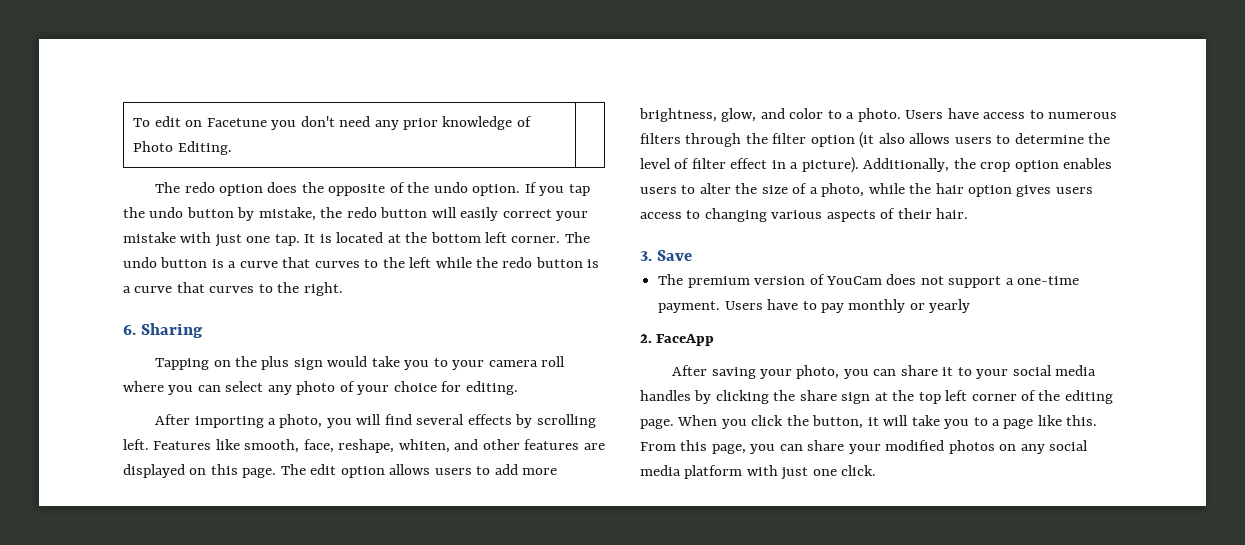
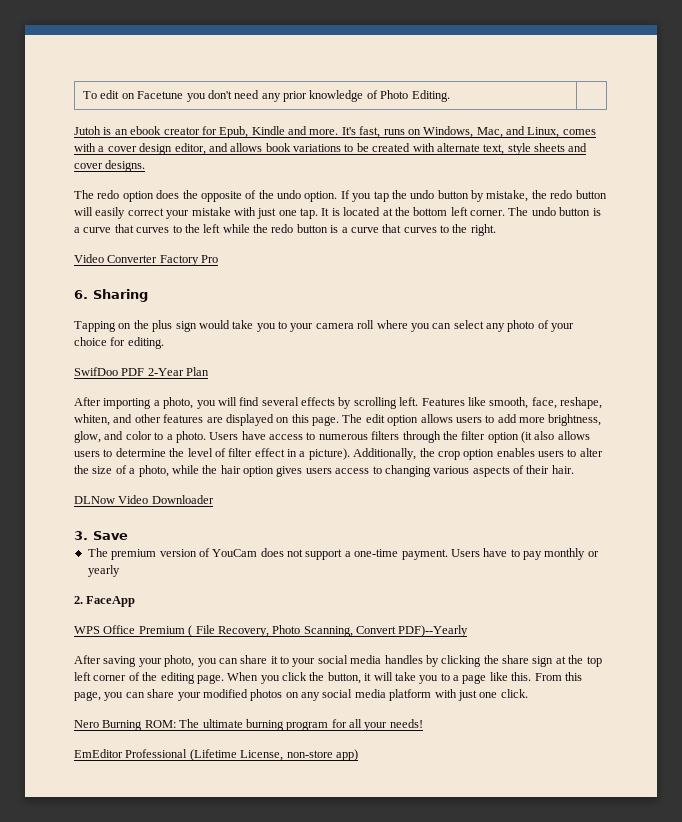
(232, 148) none -> [74,126,596,138] [74,143,588,155] [74,160,146,172] // Jutoh is an ebook creator for Epub, Kindle and more. It's fast, runs on Windows, Mac, and Linux, comes with a cover design editor, and allows book variations to be created with alternate text, style sheets and cover designs.
(343, 289) none -> [74,254,219,266] // Video Converter Factory Pro
(518, 388) none -> [74,367,210,376] // SwifDoo PDF 2-Year Plan
(969, 213) none -> [74,495,214,504] // DLNow Video Downloader
(715, 340) none -> [74,625,469,637] // WPS Office Premium ( File Recovery, Photo Scanning, Convert PDF)--Yearly
(877, 470) none -> [74,719,423,731] [74,749,358,761] // Nero Burning ROM: The ultimate burning program for all your needs! // EmEditor Professional (Lifetime License, non-store app)

